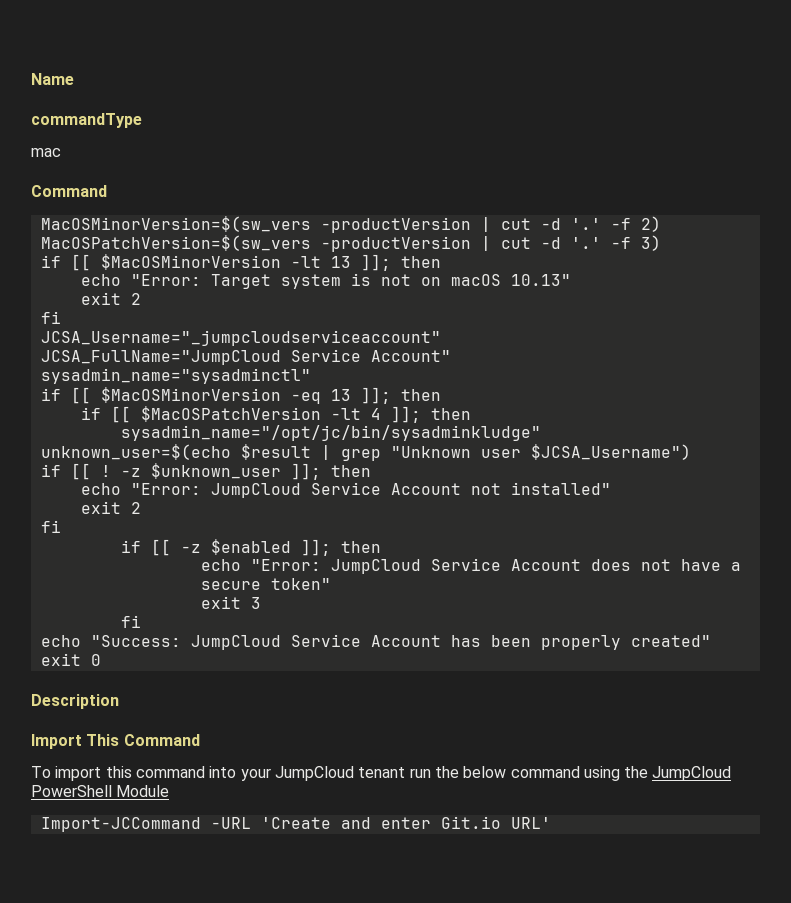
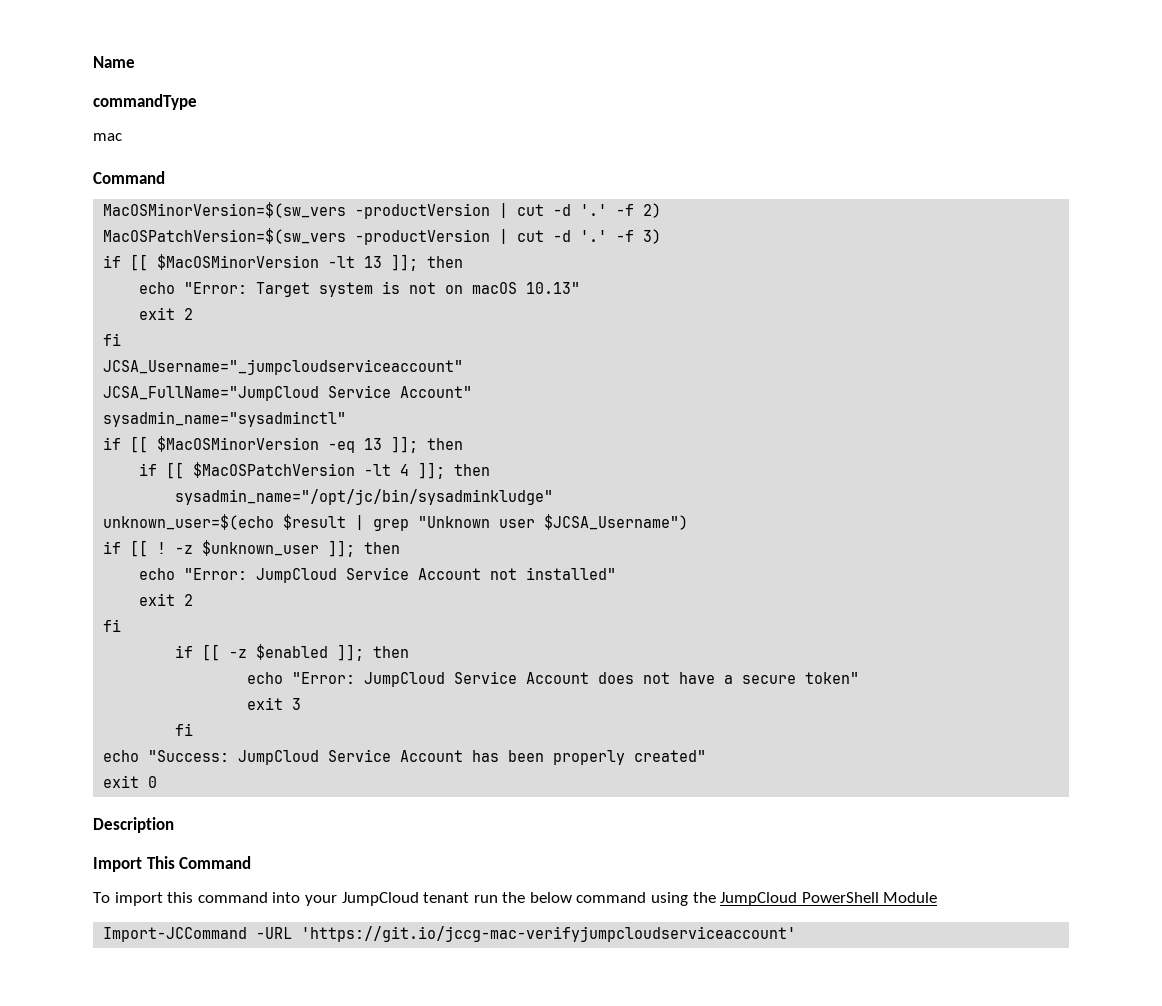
[260,816,551,829] 'Create and enter Git.io URL' -> [301,926,797,942] 'https://git.io/jccg-mac-verifyjumpcloudserviceaccount'

